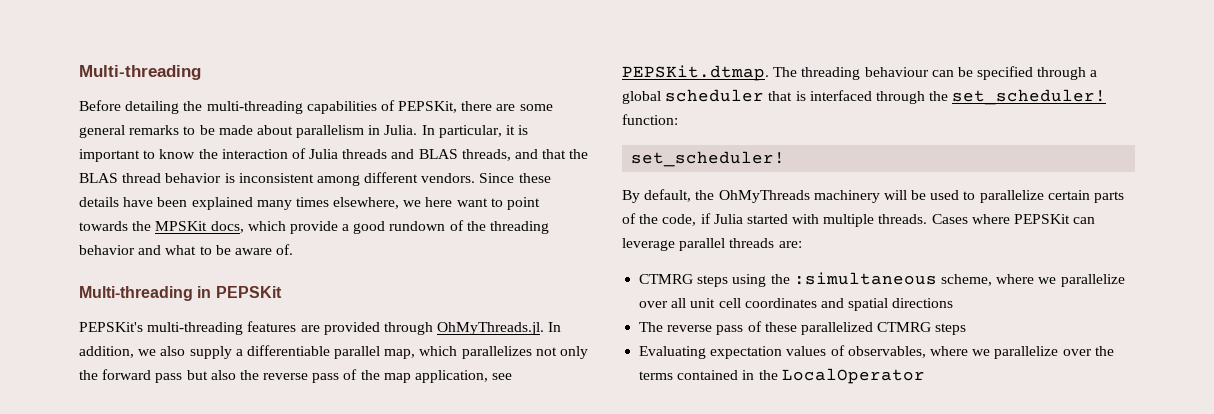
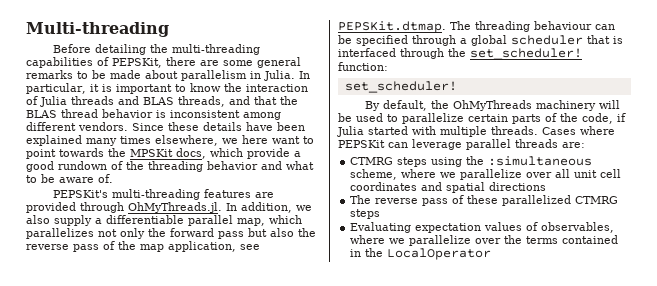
[79,286,282,301] // Multi-threading in PEPSKit -> (113, 178) none

